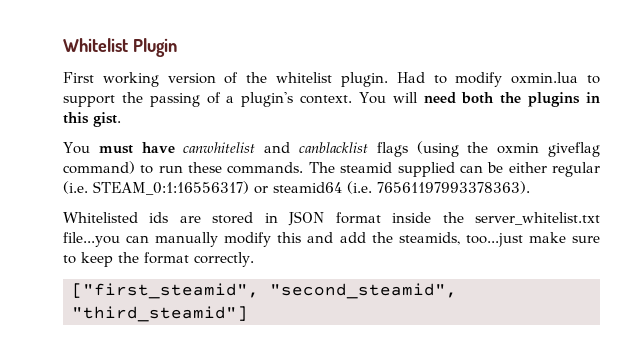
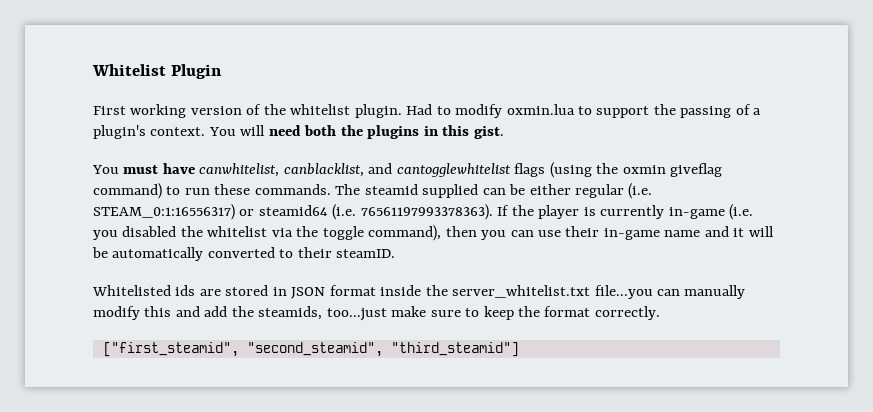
[183,142,368,153] canwhitelist and canblacklist -> [199,163,511,177] canwhitelist, canblacklist, and cantogglewhitelist
(530, 187) none -> [497,204,754,220] [93,225,774,241] [92,247,396,261] If the player is currently in-game (i.e. you disabled the whitelist via the toggle command), then you can use their in-game name and it will be automatically converted to their steamID.

